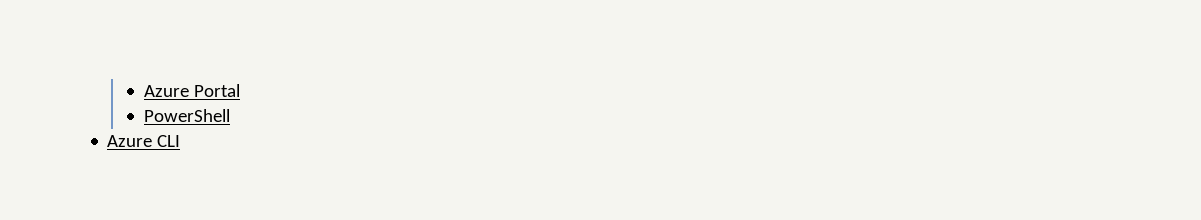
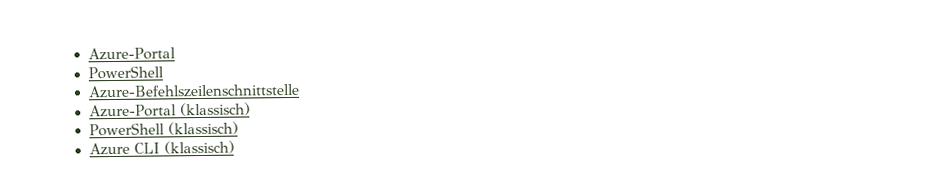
[143,84,240,97] [143,109,230,122] Azure Portal // PowerShell -> [87,47,176,61] [87,65,164,80] [87,83,300,99] [88,102,251,118] [88,121,239,137] Azure-Portal // PowerShell // Azure-Befehlszeilenschnittstelle // Azure-Portal (klassisch) // PowerShell (klassisch)
(181, 141) none -> [163,140,235,155] (klassisch)

